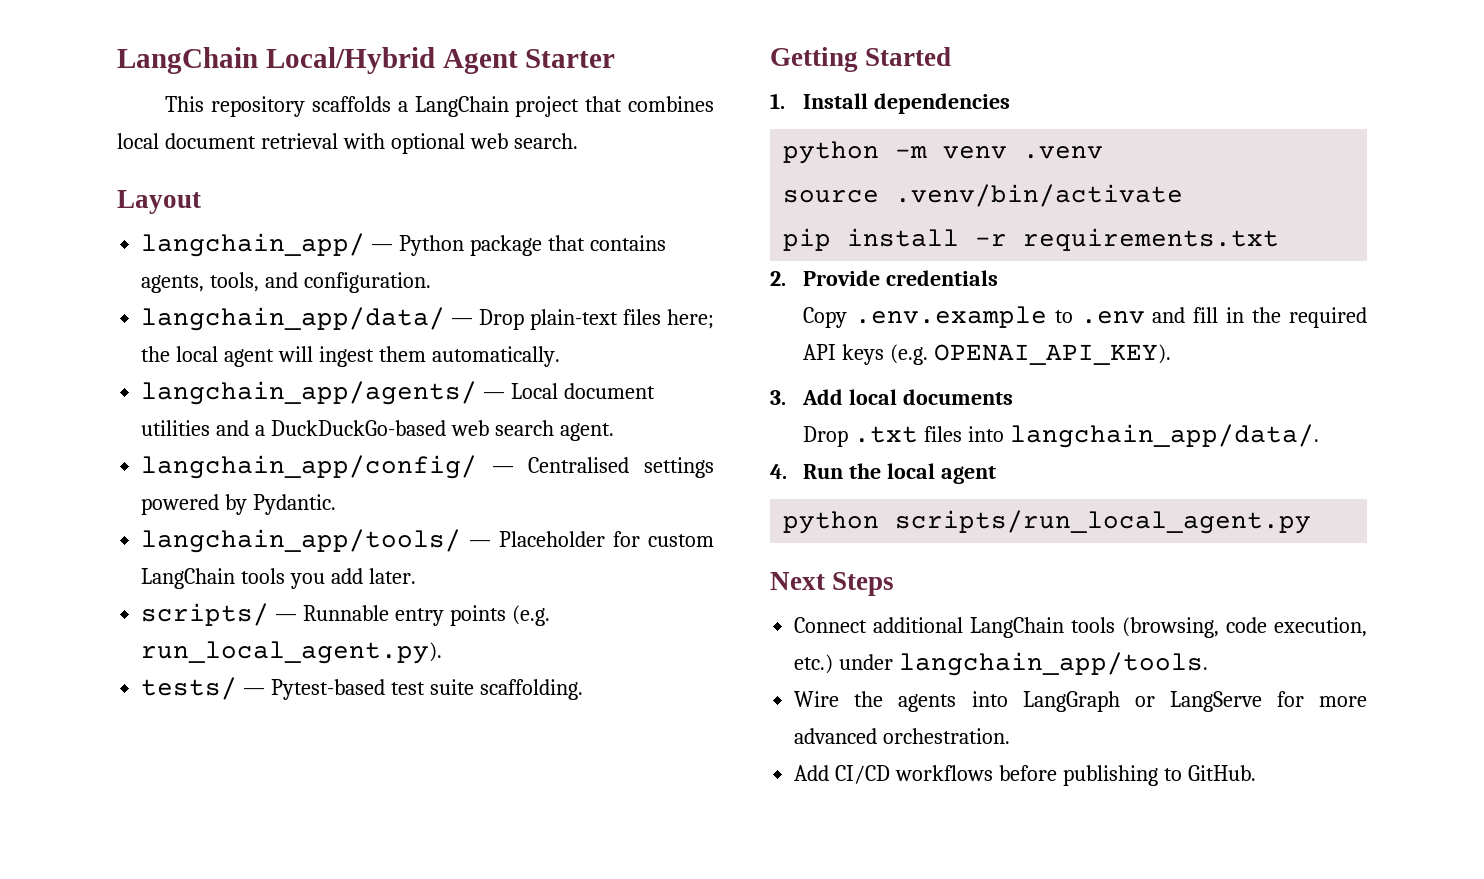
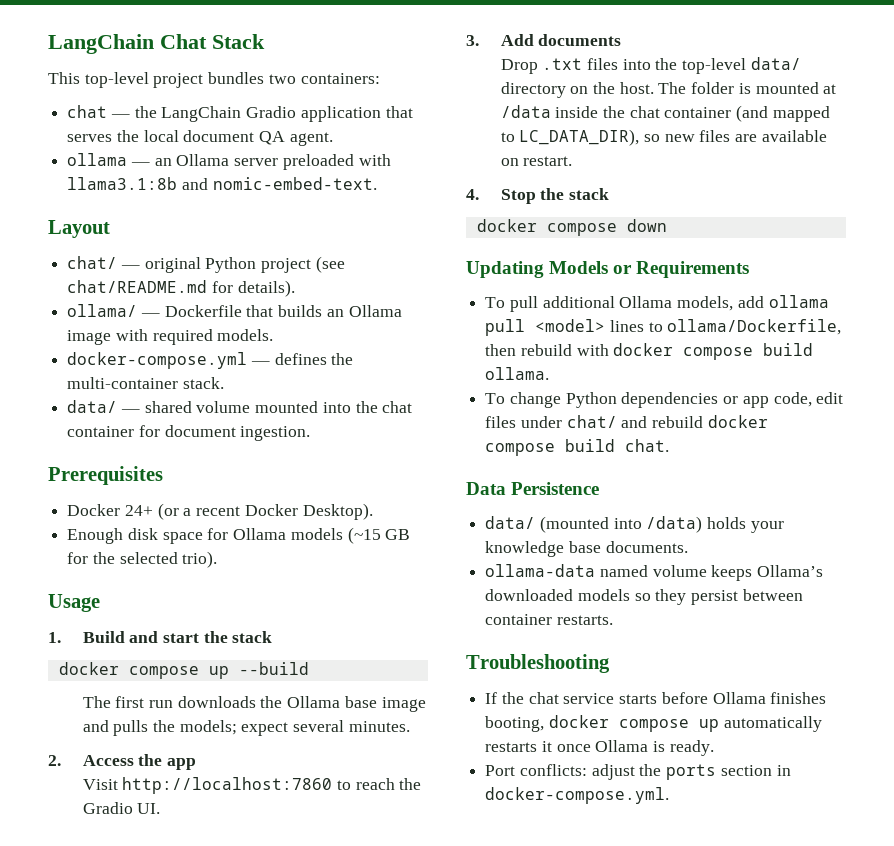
[117,47,616,74] [165,96,714,117] [117,133,578,154] [117,190,201,214] [141,233,666,257] [141,272,432,293] [141,307,714,331] [141,346,560,367] [141,381,656,405] [141,420,614,441] [141,455,714,479] [141,494,337,515] [141,529,714,553] [141,568,416,589] [141,603,550,626] [141,641,443,664] [141,677,583,700] [770,47,952,72] [770,93,1010,114] [783,141,1104,164] [783,184,1184,207] [783,228,1280,251] [770,270,998,286] [802,306,1367,328] [802,344,1171,365] LangChain Local/Hybrid Agent Starter // This repository scaffolds a LangChain project that combines local document retrieval with optional web search. // Layout // langchain_app/ — Python package that contains agents, tools, and configuration. // langchain_app/data/ — Drop plain-text files here; the local agent will ingest them automatically. // langchain_app/agents/ — Local document utilities and a DuckDuckGo-based web search agent. // langchain_app/config/ — Centralised settings powered by Pydantic. // langchain_app/tools/ — Placeholder for custom LangChain tools you add later. // scripts/ — Runnable entry points (e.g. run_local_agent.py). // tests/ — Pytest-based test suite scaffolding. // Getting Started // 1. Install dependencies // python -m venv .venv // source .venv/bin/activate // pip install -r requirements.txt // 2. Provide credentials // Copy .env.example to .env and fill in the required API keys (e.g. OPENAI_API_KEY). -> [48,34,265,54] [48,72,380,88] [67,105,413,122] [67,130,333,146] [67,153,391,170] [67,177,377,190] [48,220,110,238] [67,256,345,273] [67,280,295,297] [67,304,402,317] [67,329,274,345] [67,352,354,369] [67,377,224,389] [67,400,413,413] [67,425,311,441] [48,466,163,485] [67,503,373,520] [67,527,411,544] [67,551,218,568] [48,594,100,612] [48,631,273,643] [58,662,309,679] [82,696,426,712] [82,720,410,736] [48,754,196,770] [82,777,422,794] [82,802,161,814] LangChain Chat Stack // This top-level project bundles two containers: // chat — the LangChain Gradio application that serves the local document QA agent. // ollama — an Ollama server preloaded with llama3.1:8b and nomic-embed-text. // Layout // chat/ — original Python project (see chat/README.md for details). // ollama/ — Dockerfile that builds an Ollama image with required models. // docker-compose.yml — defines the multi-container stack. // data/ — shared volume mounted into the chat container for document ingestion. // Prerequisites // Docker 24+ (or a recent Docker Desktop). // Enough disk space for Ollama models (~15 GB for the selected trio). // Usage // 1. Build and start the stack // docker compose up --build // The first run downloads the Ollama base image and pulls the models; expect several minutes. // 2. Access the app // Visit http://localhost:7860 to reach the Gradio UI.
[848,389,897,405] local -> (534, 40) none
[1009,424,1319,448] [770,463,996,484] [783,510,1312,534] [770,572,895,596] [794,617,1367,638] [794,652,1209,676] [794,691,1367,712] [794,728,1011,744] [794,765,1256,786] langchain_app/data/. // 4. Run the local agent // python scripts/run_local_agent.py // Next Steps // Connect additional LangChain tools (browsing, code execution, etc.) under langchain_app/tools. // Wire the agents into LangGraph or LangServe for more advanced orchestration. // Add CI/CD workflows before publishing to GitHub. -> [655,57,801,74] [500,82,837,98] [500,105,830,122] [500,129,827,146] [500,156,573,166] [466,188,609,204] [476,219,667,236] [466,261,750,278] [485,295,829,312] [485,319,842,336] [485,343,814,360] [485,367,550,380] [485,392,844,408] [485,415,768,428] [485,439,670,456] [466,482,600,495] [485,516,784,533] [485,541,688,557] [485,564,824,581] [485,589,803,605] [485,614,613,625] [466,654,610,673] [485,692,827,704] [485,715,822,732] [485,740,714,756] [485,764,791,780] [485,787,670,804] the top-level data/ directory on the host. The folder is mounted at /data inside the chat container (and mapped to LC_DATA_DIR), so new files are available on restart. // 4. Stop the stack // docker compose down // Updating Models or Requirements // To pull additional Ollama models, add ollama pull <model> lines to ollama/Dockerfile, then rebuild with docker compose build ollama. // To change Python dependencies or app code, edit files under chat/ and rebuild docker compose build chat. // Data Persistence // data/ (mounted into /data) holds your knowledge base documents. // ollama-data named volume keeps Ollama’s downloaded models so they persist between container restarts. // Troubleshooting // If the chat service starts before Ollama finishes booting, docker compose up automatically restarts it once Ollama is ready. // Port conflicts: adjust the ports section in docker-compose.yml.

